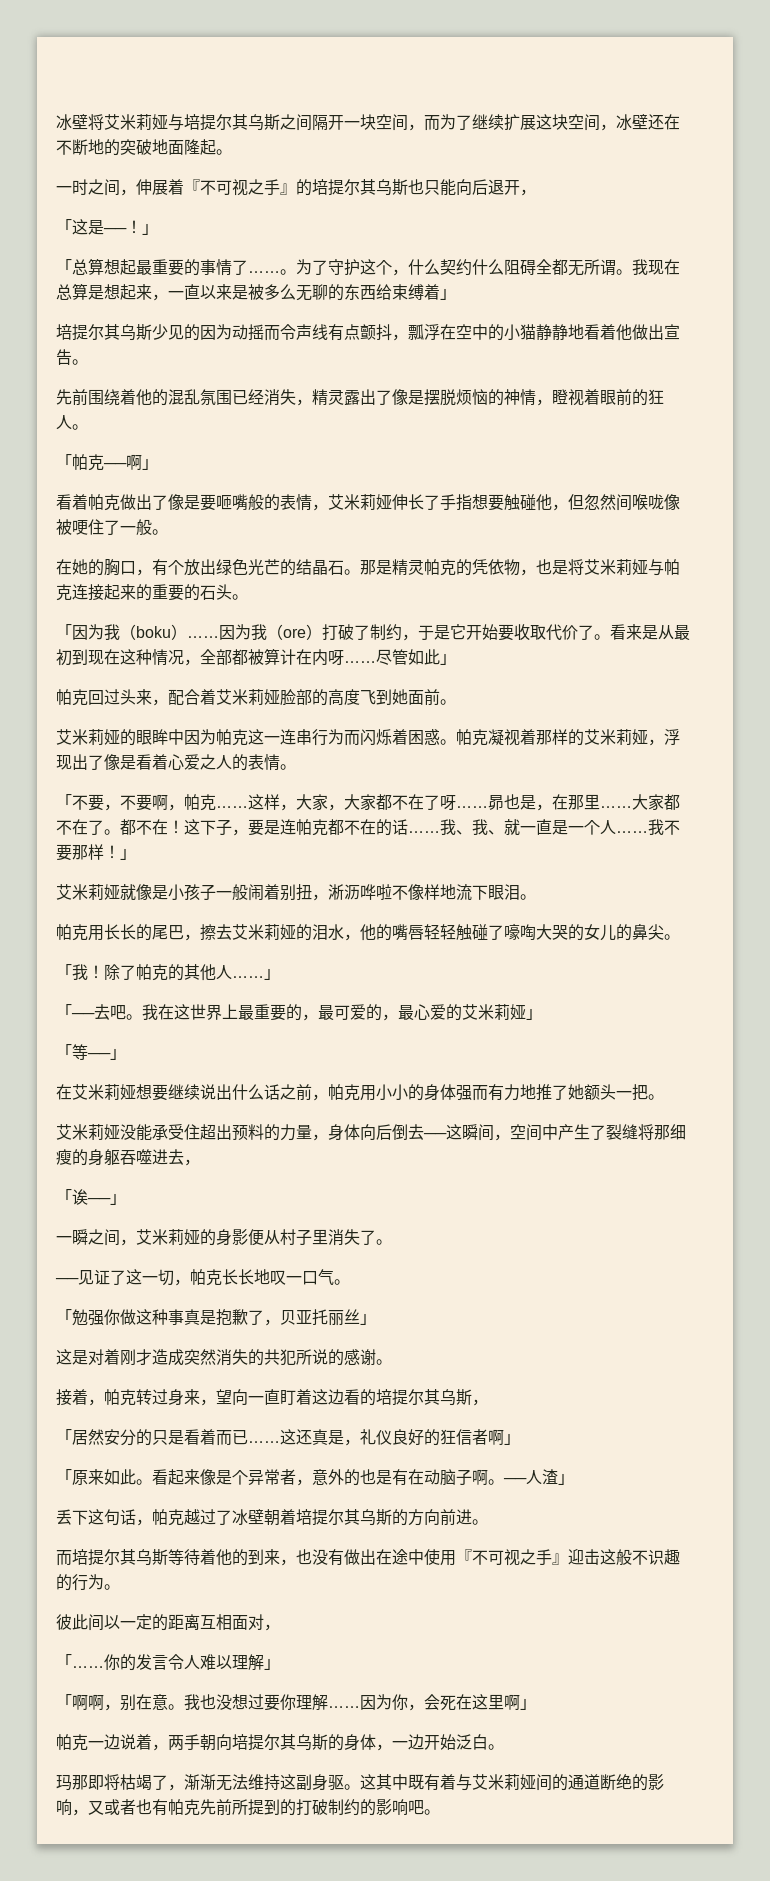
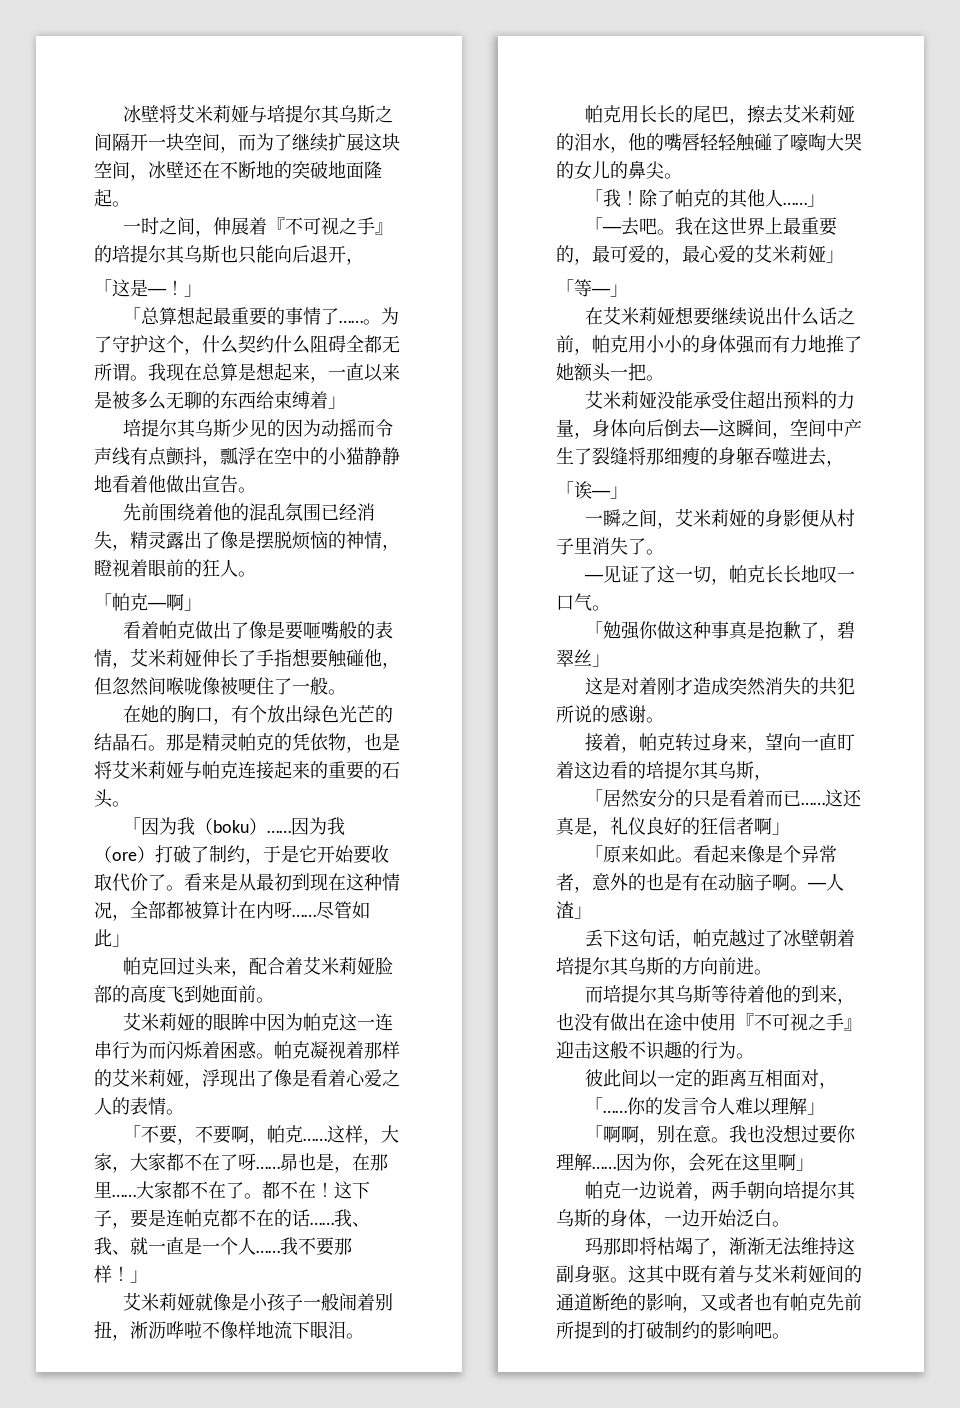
[280,1309,344,1326] 贝亚托丽 -> [836,621,855,639] [556,649,574,667] 碧翠

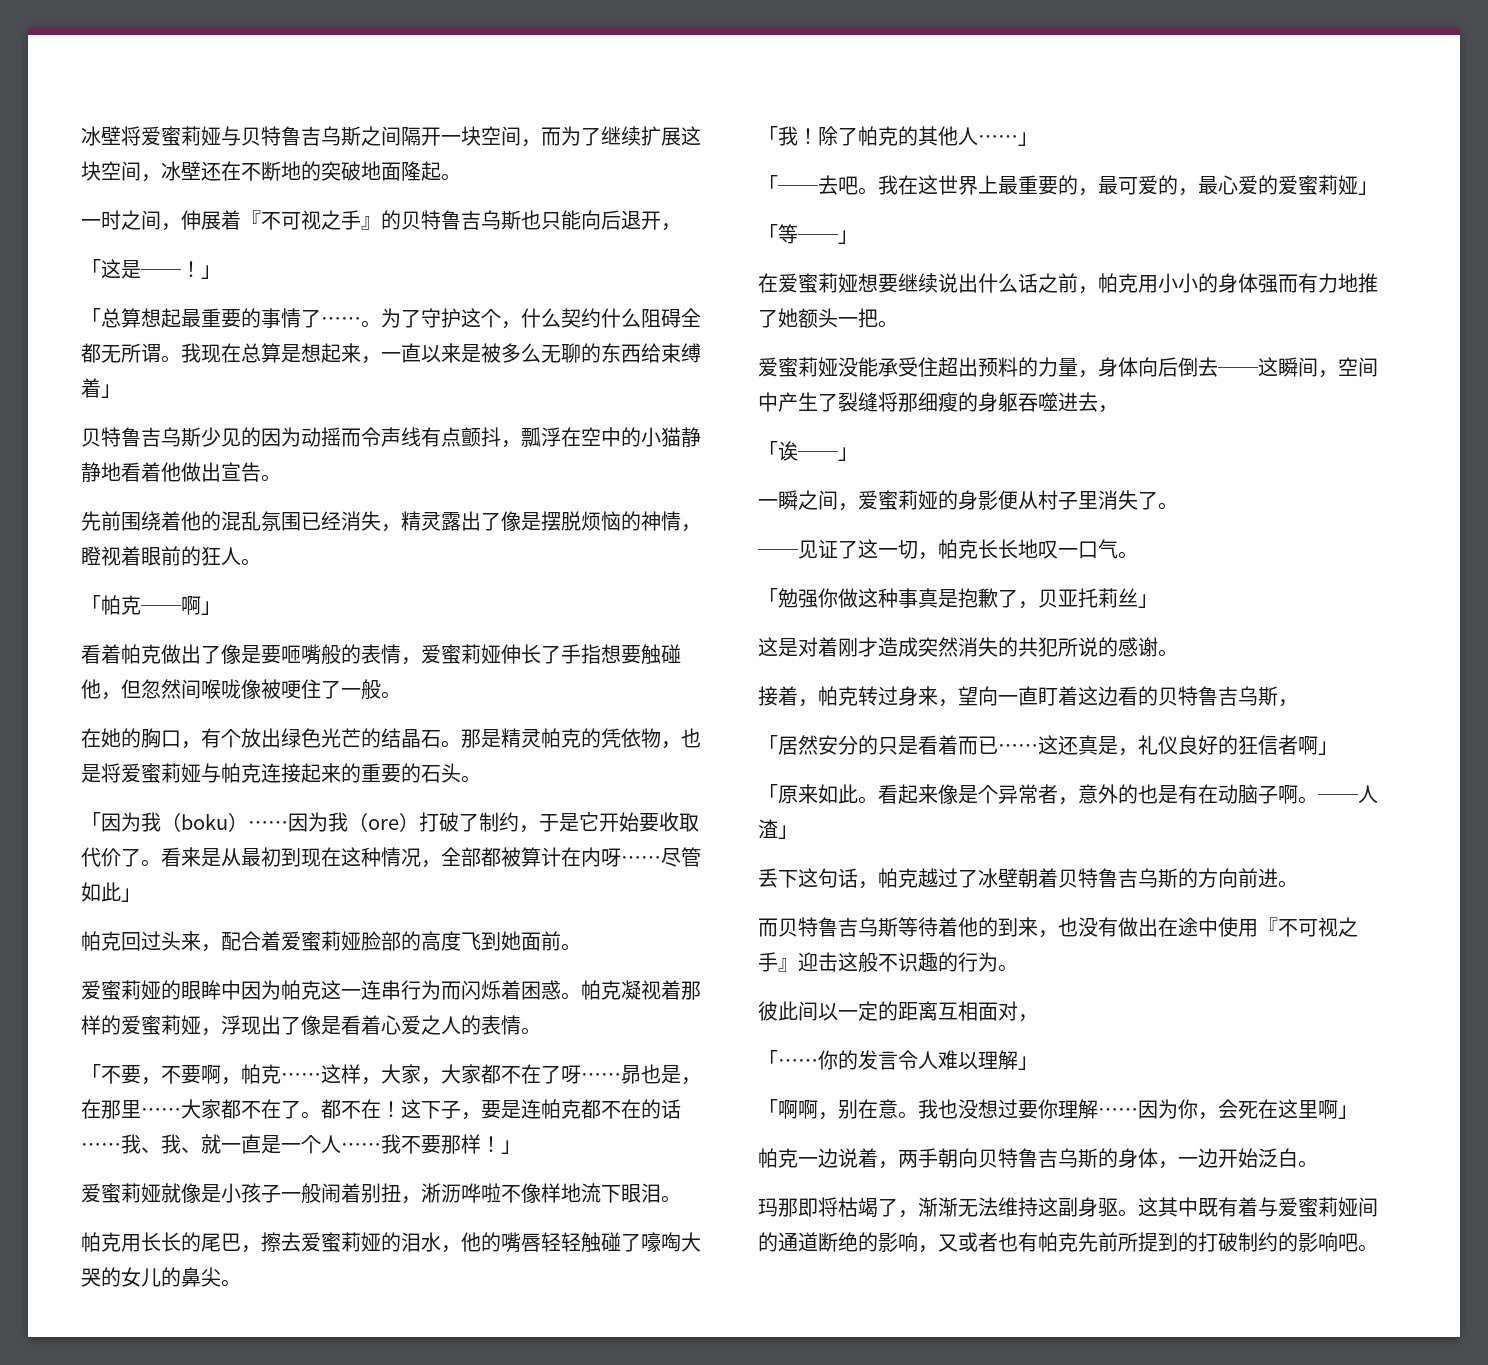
[176,105,340,124] 艾米莉娅与培提尔其 -> [141,126,321,146] 爱蜜莉娅与贝特鲁吉
[112,245,185,264] 培提尔其 -> [401,210,481,230] 贝特鲁吉
[122,419,196,438] 培提尔其 -> [81,427,161,447] 贝特鲁吉
[130,649,166,667] 艾米 -> [421,644,461,664] 爱蜜
[112,761,148,779] 艾米 -> [121,763,161,783] 爱蜜
[302,957,339,975] 艾米 -> [281,931,321,951] 爱蜜
[122,1013,159,1031] 艾米 -> [81,980,121,1000] 爱蜜
[112,1069,148,1087] 艾米 -> [121,1015,161,1035] 爱蜜
[122,1293,159,1311] 艾米 -> [81,1183,121,1203] 爱蜜
[782,105,819,123] 艾米 -> [301,1232,341,1252] 爱蜜
[754,245,790,263] 艾米 -> [1278,175,1318,195] 爱蜜
[602,307,639,325] 艾米 -> [778,273,818,293] 爱蜜
[584,391,621,409] 艾米 -> [758,357,798,377] 爱蜜
[674,509,711,527] 艾米 -> [858,490,898,510] 爱蜜
[836,621,855,639] [556,649,574,667] 碧翠 -> [1038,588,1118,608] 贝亚托莉
[646,761,719,780] 培提尔其 -> [1158,686,1238,706] 贝特鲁吉
[556,957,629,976] 培提尔其 -> [1058,868,1138,888] 贝特鲁吉
[602,985,676,1004] 培提尔其 -> [778,917,858,937] 贝特鲁吉
[782,1181,856,1200] 培提尔其 -> [978,1148,1058,1168] 贝特鲁吉
[754,1265,790,1283] 艾米 -> [1278,1197,1318,1217] 爱蜜

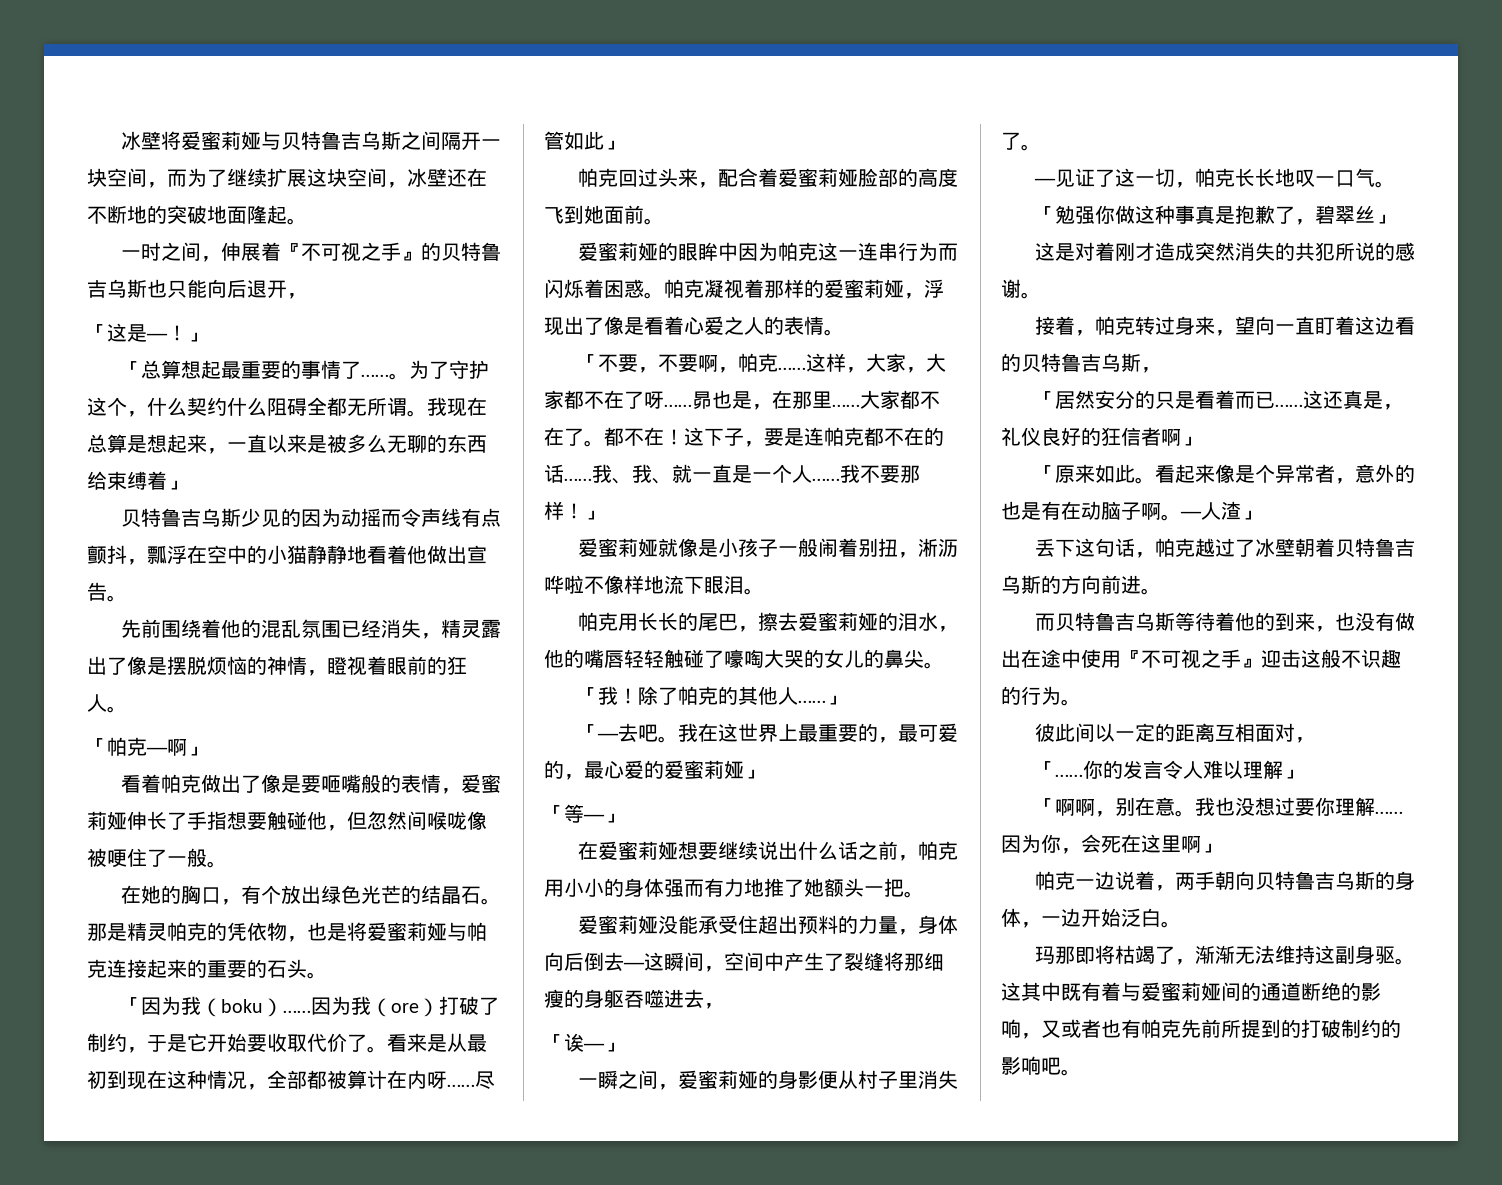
[1038,588,1118,608] 贝亚托莉 -> [1314,205,1355,224] 碧翠

